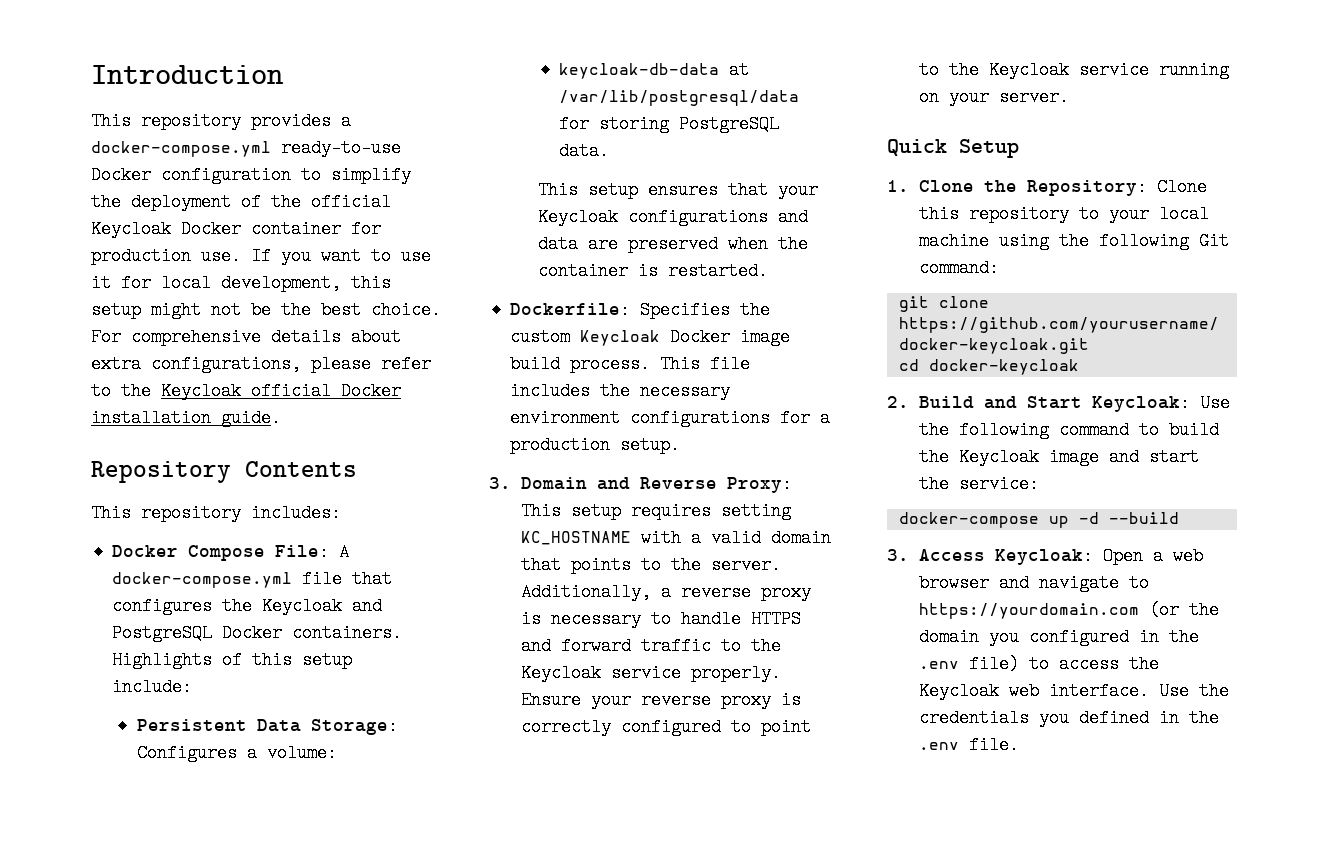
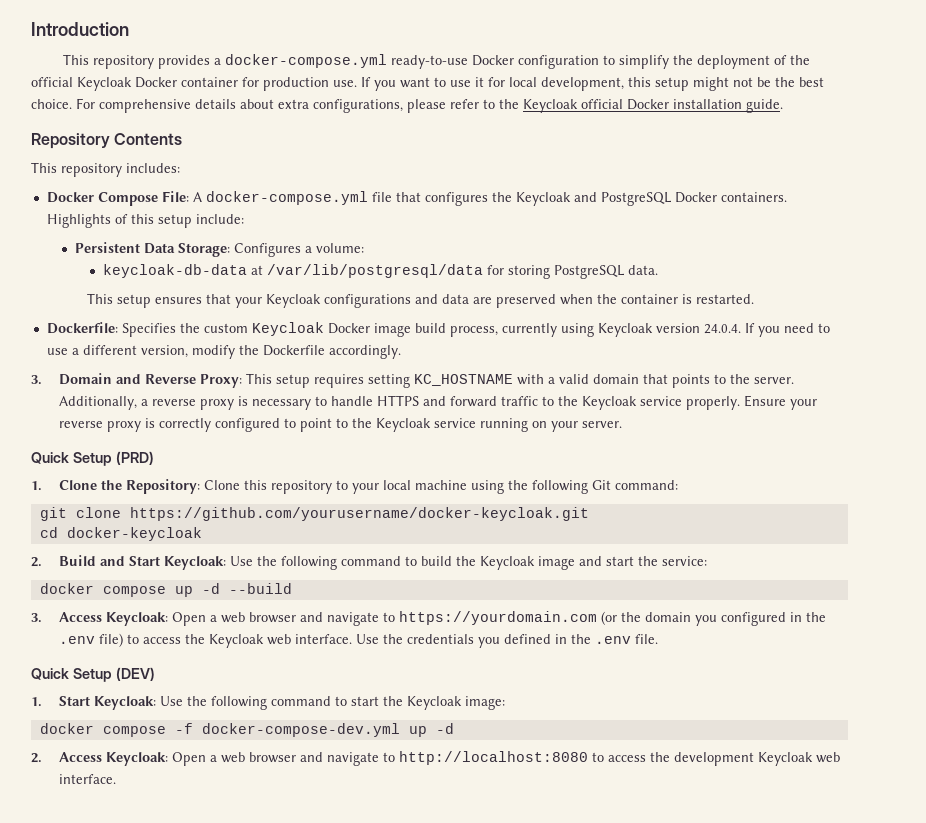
[570,355,751,373] [510,382,731,400] [510,409,831,427] [510,436,681,454] process. This file includes the necessary environment configurations for a production setup. -> [449,323,830,337] [46,345,401,359] process, currently using Keycloak version 24.0.4. If you need to use a different version, modify the Dockerfile accordingly.
(1019, 148) none -> [115,451,154,465] (PRD)
[898,512,1039,528] docker-compose -> [39,583,166,597] docker compose
(1019, 745) none -> [31,667,155,682] [31,696,506,710] [39,723,454,737] [31,751,841,766] [59,774,117,784] // Quick Setup (DEV) // 1. Start Keycloak: Use the following command to start the Keycloak image: // docker compose -f docker-compose-dev.yml up -d // 2. Access Keycloak: Open a web browser and navigate to http://localhost:8080 to access the development Keycloak web interface.

